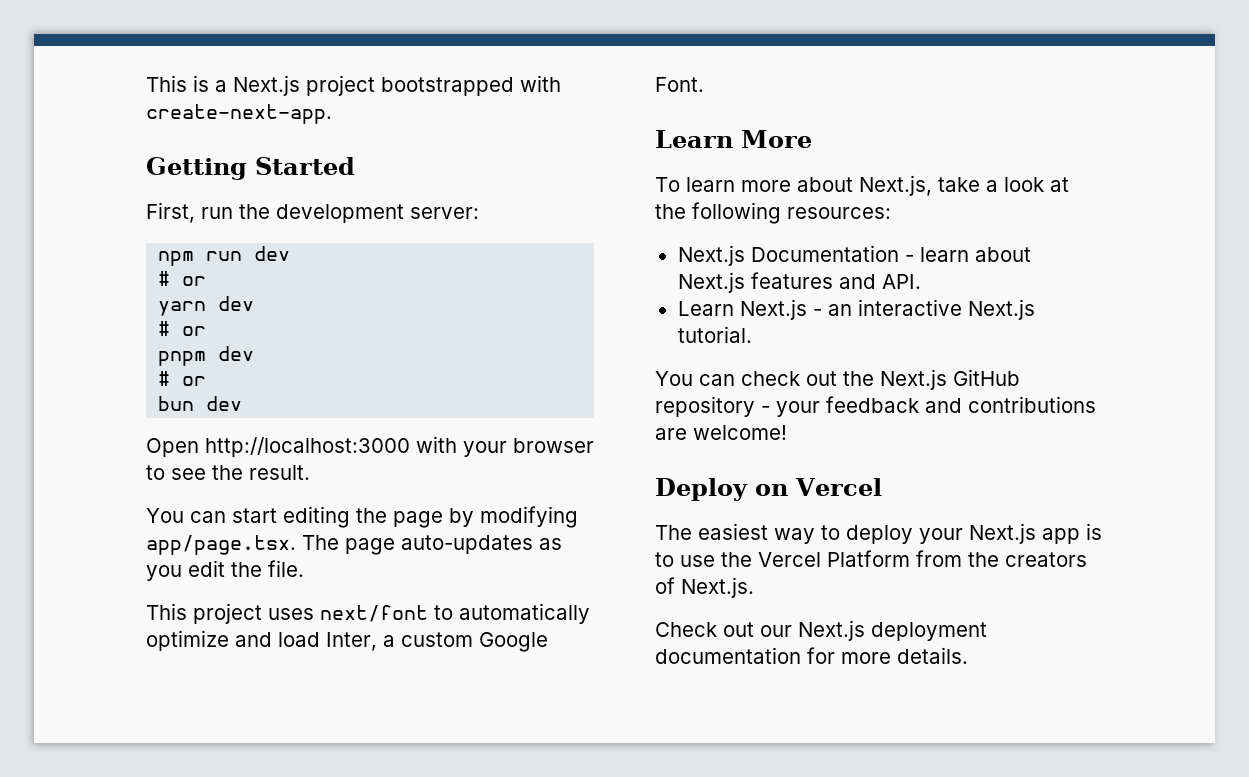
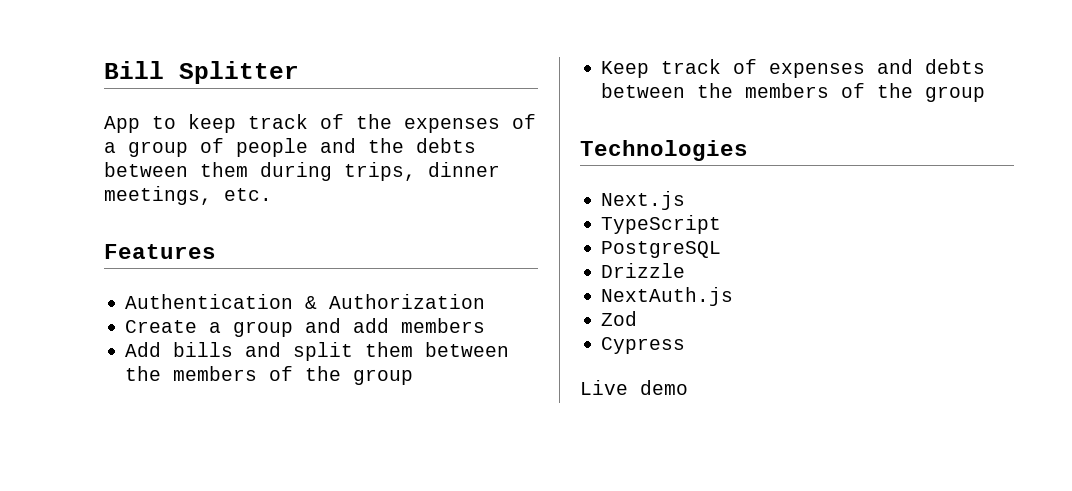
[146,75,561,96] [146,104,332,124] [146,157,355,180] [146,202,479,223] [158,246,291,266] [158,271,207,286] [158,296,255,316] [158,321,207,336] [158,346,255,366] [158,371,207,386] [158,396,243,411] [146,436,594,457] [146,465,310,480] [146,506,578,528] [146,535,562,555] [146,560,304,581] [146,603,590,624] [146,630,548,652] [655,77,704,92] [655,130,812,148] [655,175,1069,196] [655,202,891,224] [677,245,1031,266] [677,272,921,293] [677,299,1035,320] [677,326,752,343] [655,369,1020,390] [655,396,1096,417] [655,425,787,440] [655,478,882,501] [655,523,1102,544] [655,550,1087,567] [655,577,754,598] [655,620,987,641] [655,647,968,664] This is a Next.js project bootstrapped with create-next-app. // Getting Started // First, run the development server: // npm run dev // # or // yarn dev // # or // pnpm dev // # or // bun dev // Open http://localhost:3000 with your browser to see the result. // You can start editing the page by modifying app/page.tsx. The page auto-updates as you edit the file. // This project uses next/font to automatically optimize and load Inter, a custom Google Font. // Learn More // To learn more about Next.js, take a look at the following resources: // Next.js Documentation - learn about Next.js features and API. // Learn Next.js - an interactive Next.js tutorial. // You can check out the Next.js GitHub repository - your feedback and contributions are welcome! // Deploy on Vercel // The easiest way to deploy your Next.js app is to use the Vercel Platform from the creators of Next.js. // Check out our Next.js deployment documentation for more details. -> [104,61,299,84] [104,114,536,133] [104,138,476,157] [104,162,500,181] [104,186,272,205] [104,244,216,259] [125,294,486,309] [125,318,486,337] [125,342,510,361] [125,366,414,385] [601,59,986,78] [601,83,986,102] [580,140,748,161] [601,191,686,210] [601,215,722,234] [601,241,722,258] [601,263,686,278] [601,287,734,306] [601,311,638,326] [601,337,686,354] [580,380,688,395] Bill Splitter // App to keep track of the expenses of a group of people and the debts between them during trips, dinner meetings, etc. // Features // Authentication & Authorization // Create a group and add members // Add bills and split them between the members of the group // Keep track of expenses and debts between the members of the group // Technologies // Next.js // TypeScript // PostgreSQL // Drizzle // NextAuth.js // Zod // Cypress // Live demo

